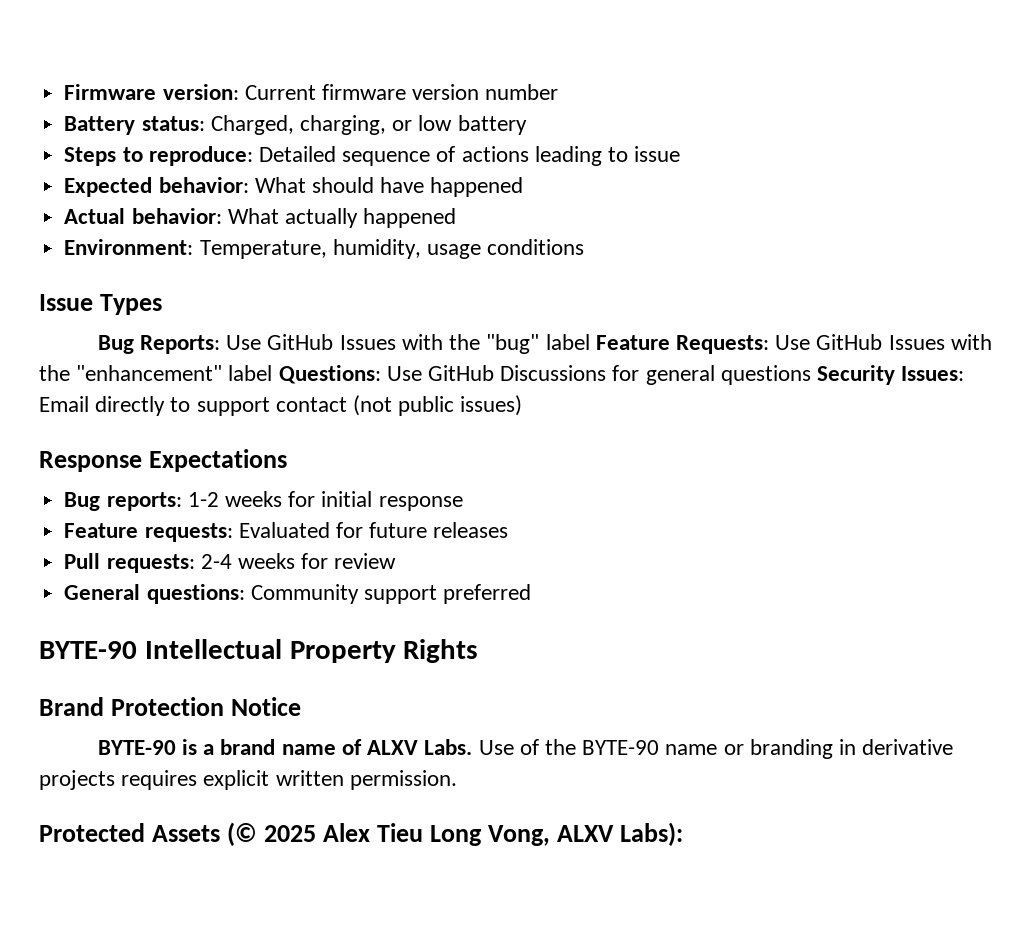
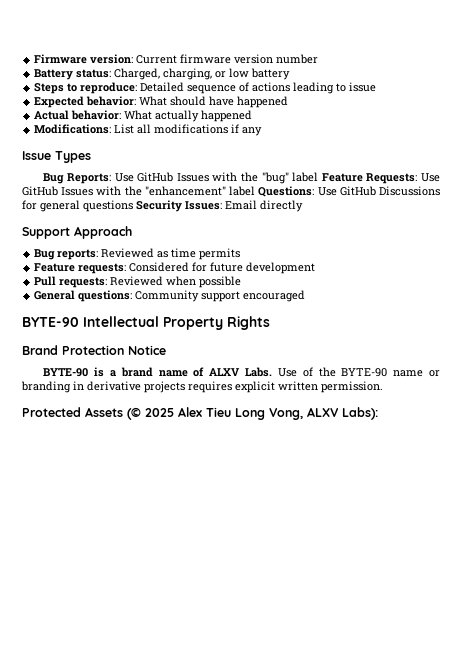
[64,239,585,259] Environment: Temperature, humidity, usage conditions -> [34,124,263,136] Modifications: List all modifications if any
[170,395,523,416] [39,449,288,472] [64,491,463,511] to support contact (not public issues) // Response Expectations // Bug reports: 1-2 weeks for initial response -> [22,226,132,239] [34,248,241,260] // Support Approach // Bug reports: Reviewed as time permits
[238,522,330,538] Evaluated -> [129,262,190,272] Considered
[433,522,509,538] releases -> [246,262,316,274] development
[200,553,397,569] 2-4 weeks for review -> [110,276,242,288] Reviewed when possible
[443,584,532,604] preferred -> [243,290,306,302] encouraged

